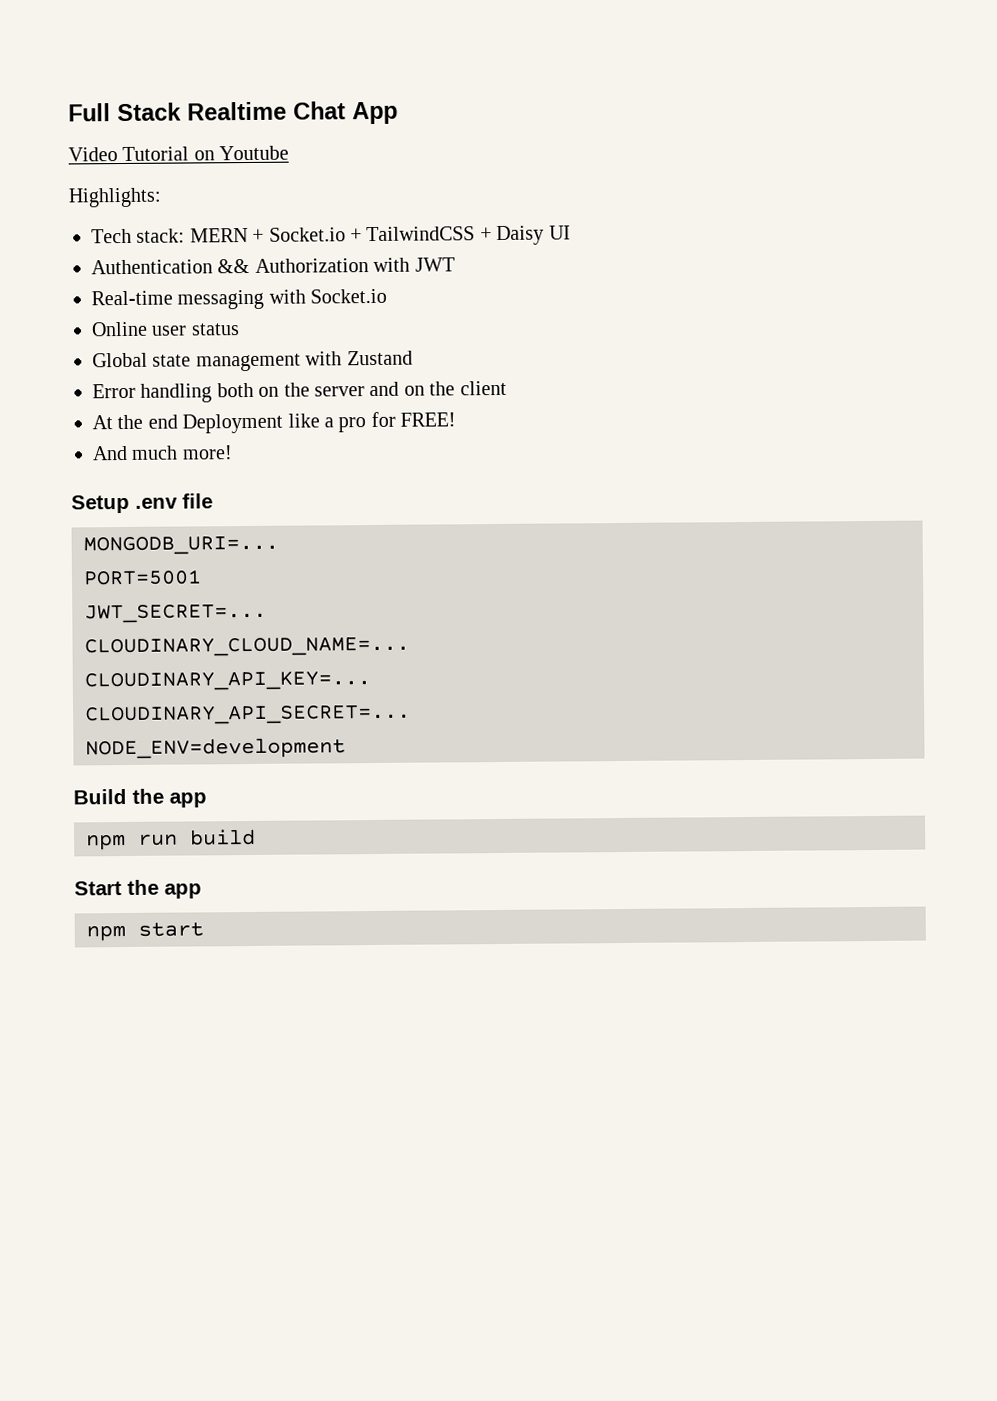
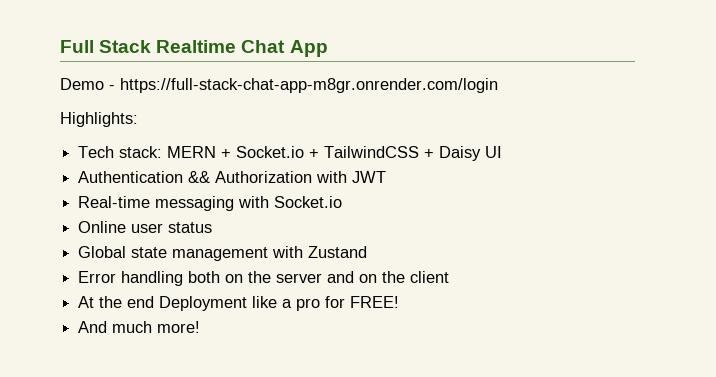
[68,145,290,162] Video Tutorial on Youtube -> [60,78,498,93] Demo - https://full-stack-chat-app-m8gr.onrender.com/login
[71,493,213,514] [83,535,279,556] [83,569,202,586] [84,603,267,624] [84,636,410,658] [84,670,371,692] [85,704,411,726] [85,737,346,760] [73,788,207,808] [86,828,256,851] [74,879,202,899] [86,922,204,942] // Setup .env file // MONGODB_URI=... // PORT=5001 // JWT_SECRET=... // CLOUDINARY_CLOUD_NAME=... // CLOUDINARY_API_KEY=... // CLOUDINARY_API_SECRET=... // NODE_ENV=development // Build the app // npm run build // Start the app // npm start -> (201, 327) none

